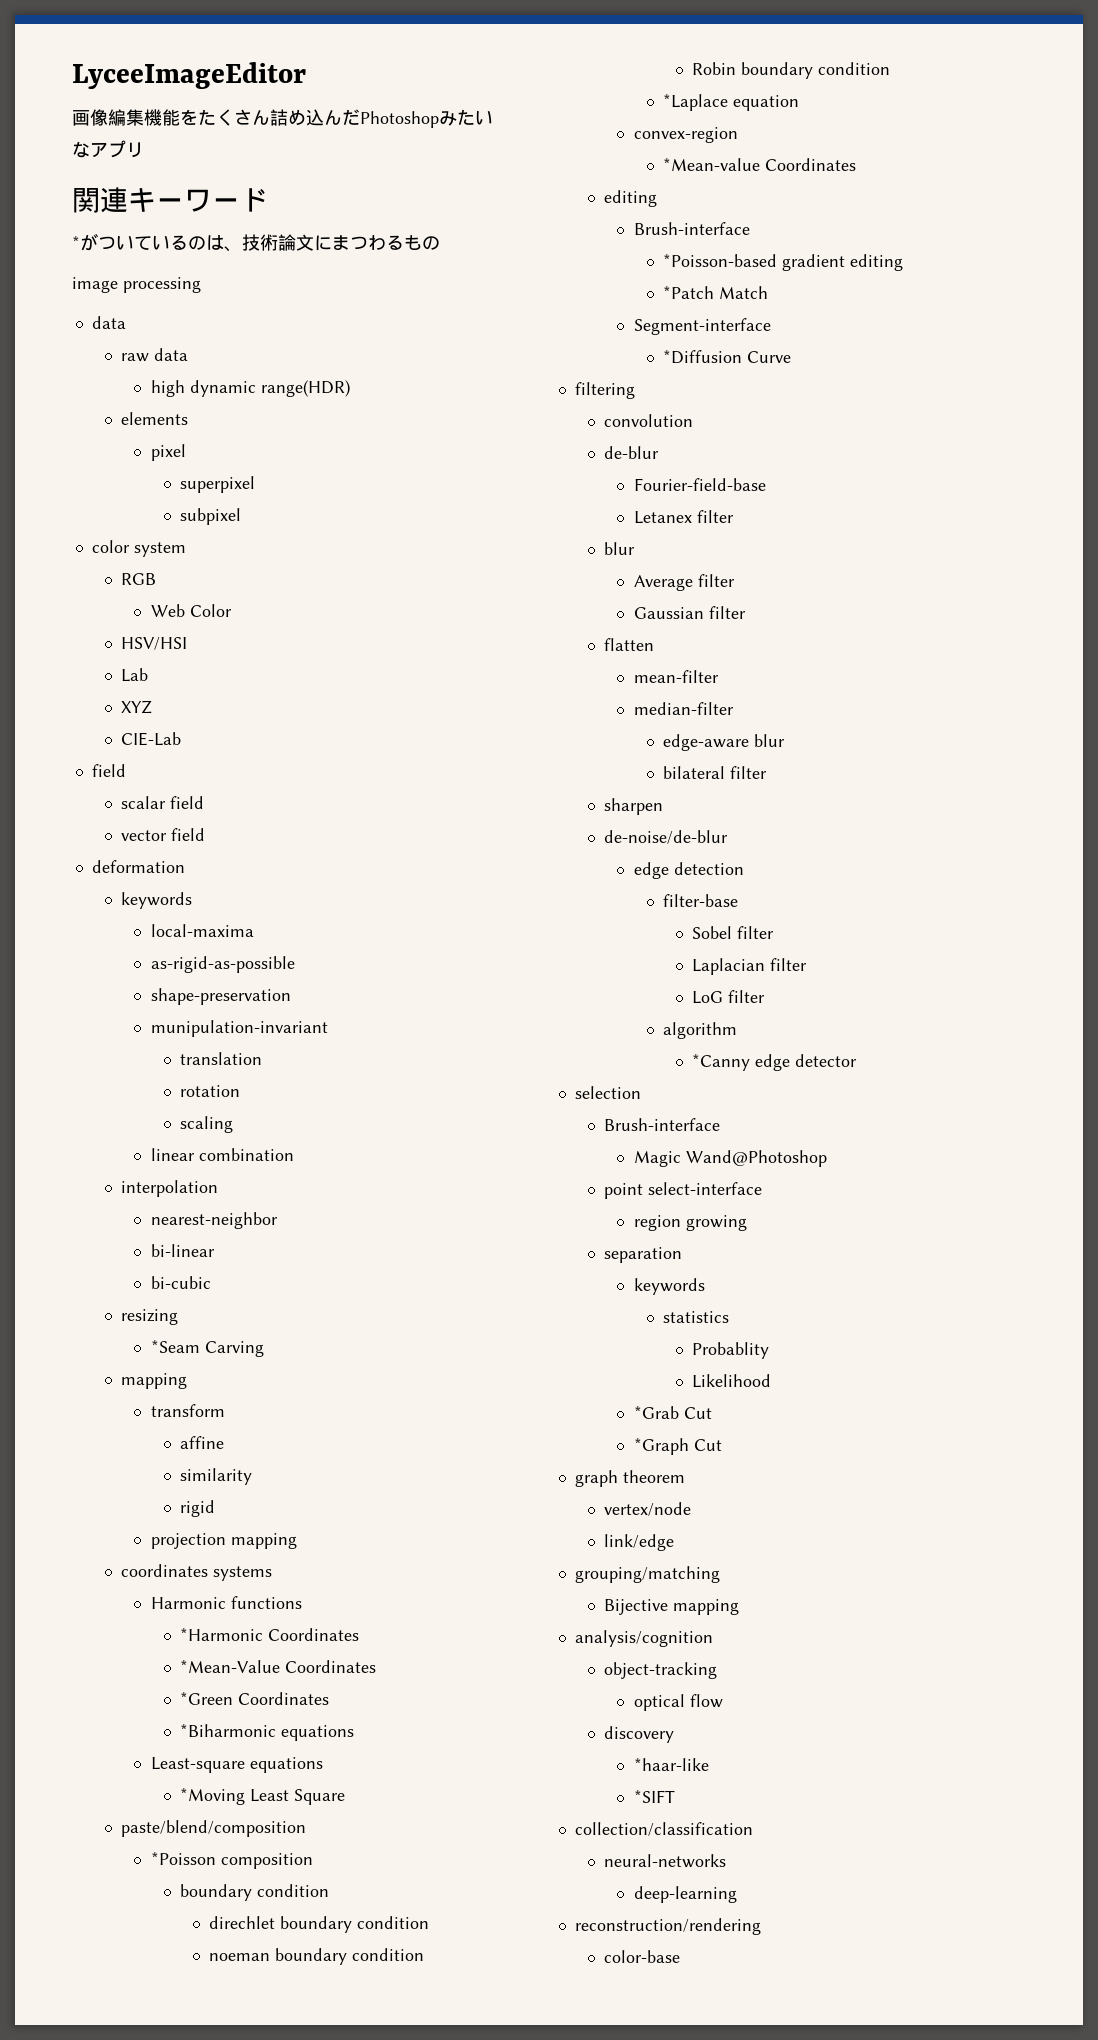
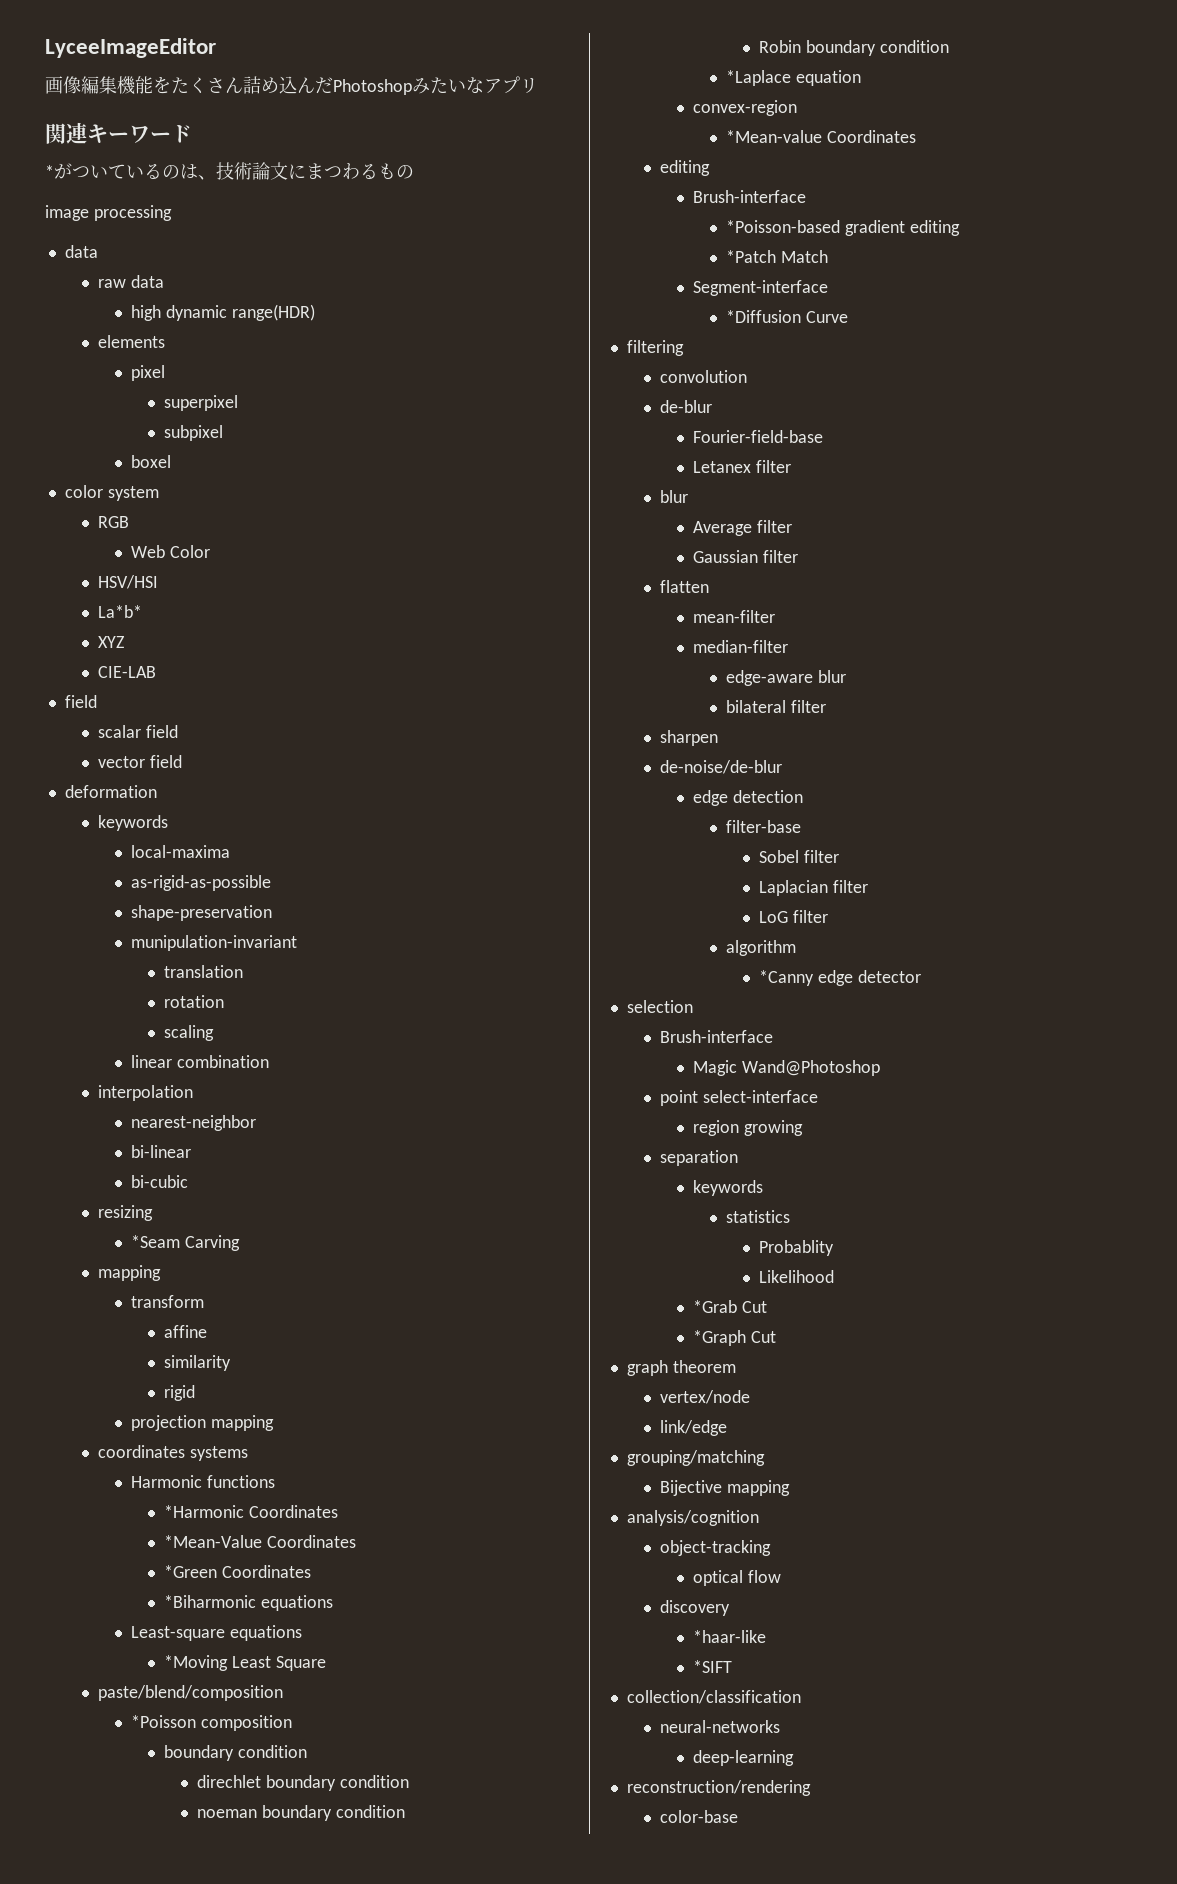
(242, 516) none -> [131,455,172,468] // boxel
[121,668,149,682] Lab -> [97,605,142,618] La*b*
[121,732,182,746] CIE-Lab -> [97,666,156,678] CIE-LAB

